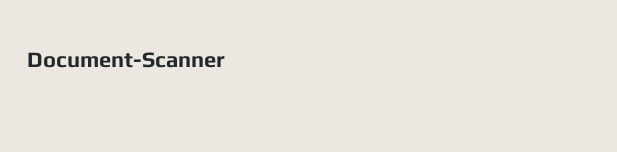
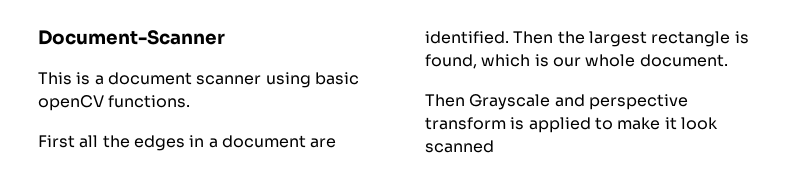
(225, 60) none -> [38,72,359,88] [38,95,191,111] [38,135,337,151] [425,31,749,47] [425,54,728,69] [425,94,688,110] [425,117,718,133] [425,140,494,153] // This is a document scanner using basic openCV functions. // First all the edges in a document are identified. Then the largest rectangle is found, which is our whole document. // Then Grayscale and perspective transform is applied to make it look scanned

